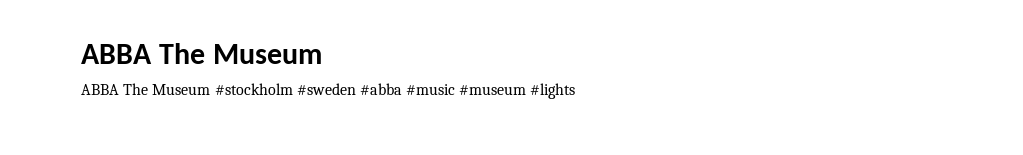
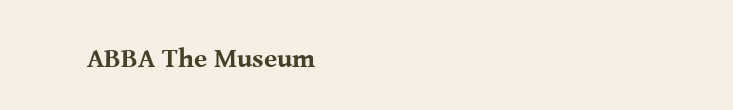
[81,43,322,64] [81,83,576,99] ABBA The Museum // ABBA The Museum #stockholm #sweden #abba #music #museum #lights -> [87,47,316,67] ABBA The Museum

